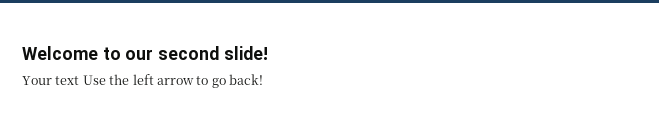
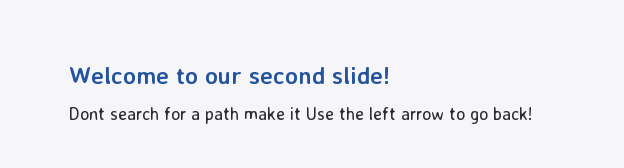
[22,76,80,85] Your text -> [69,107,301,124] Dont search for a path make it

